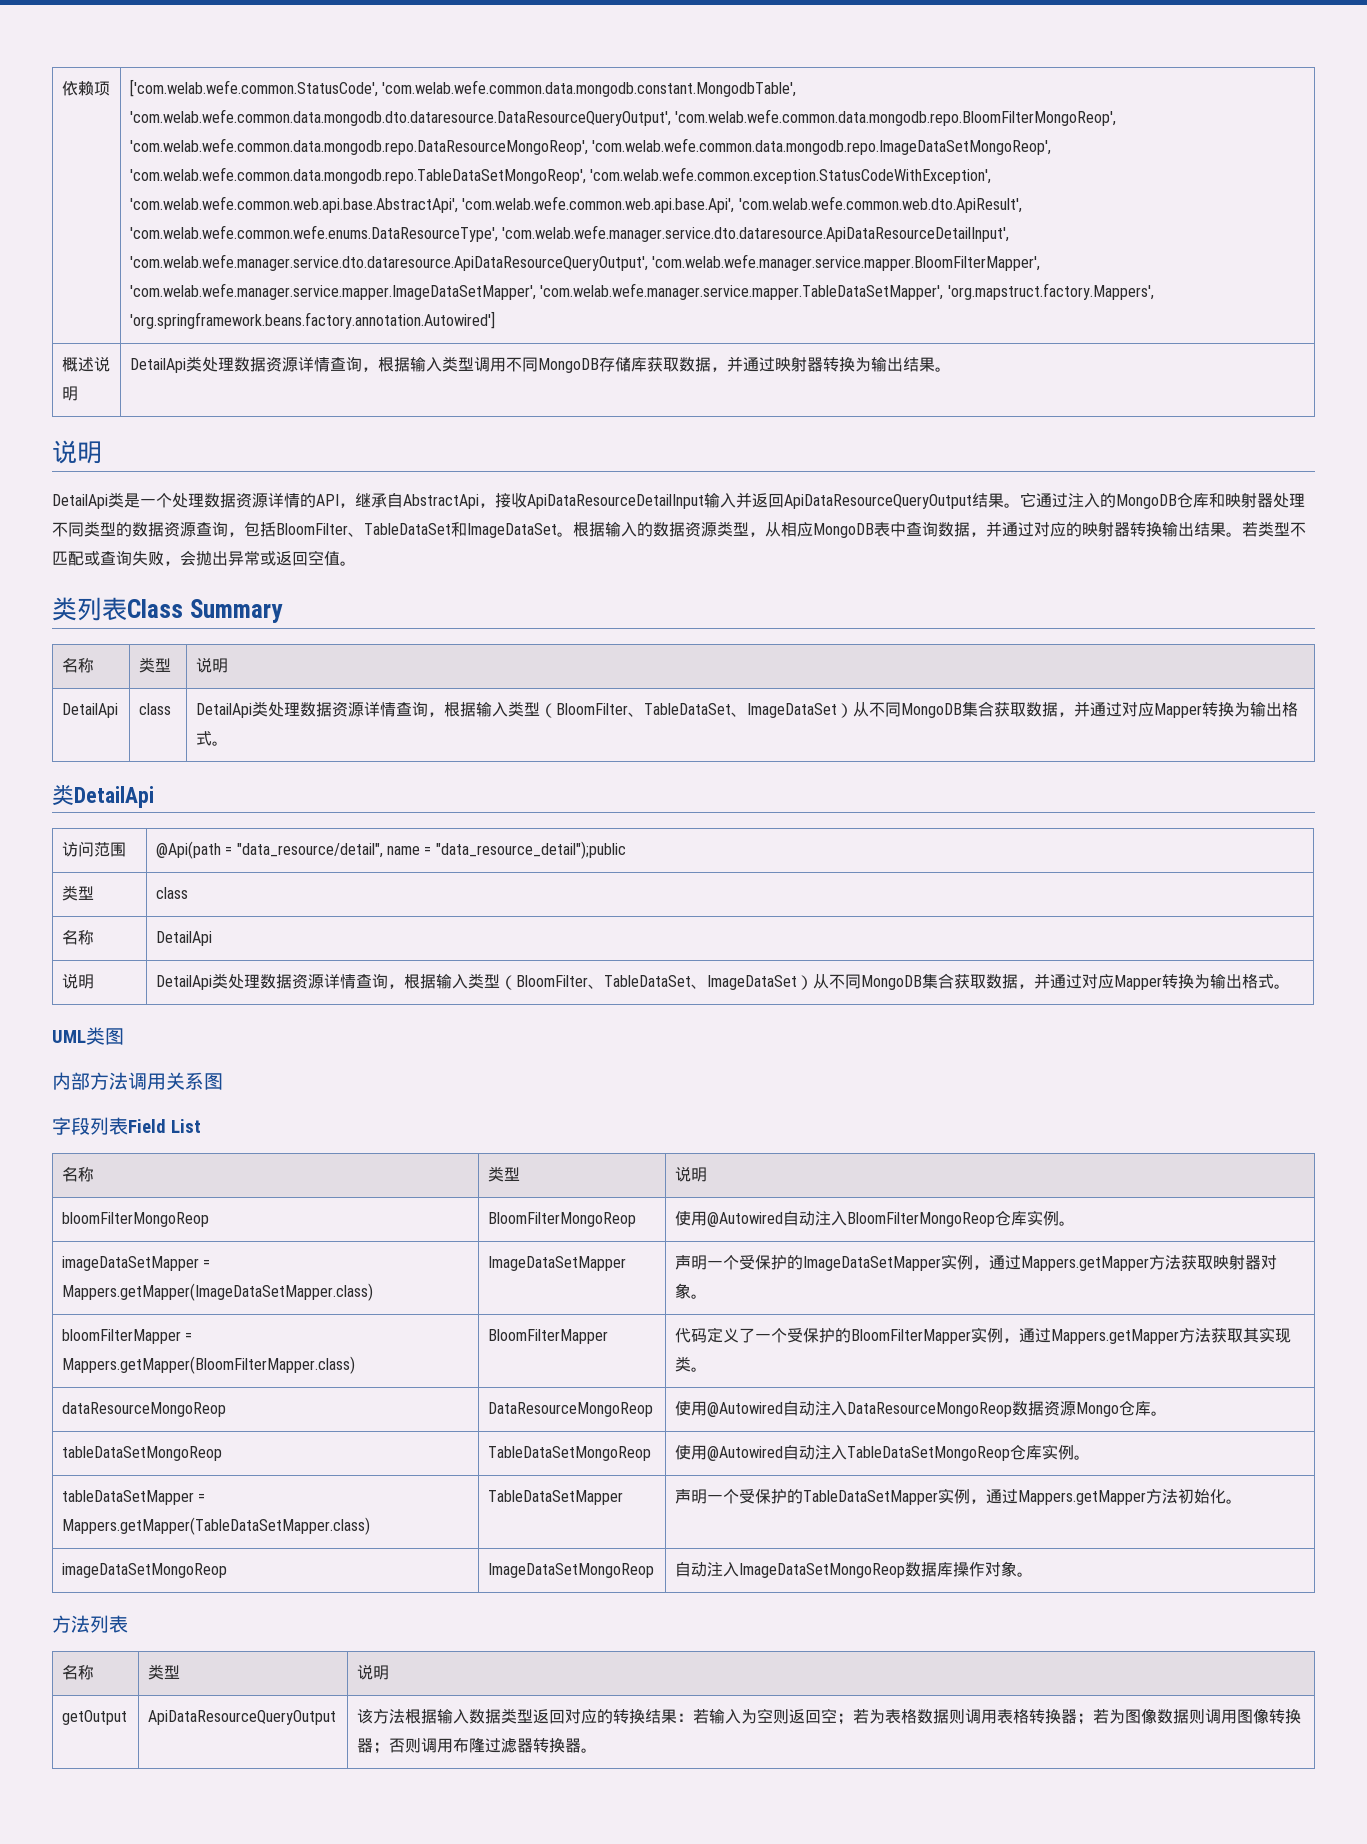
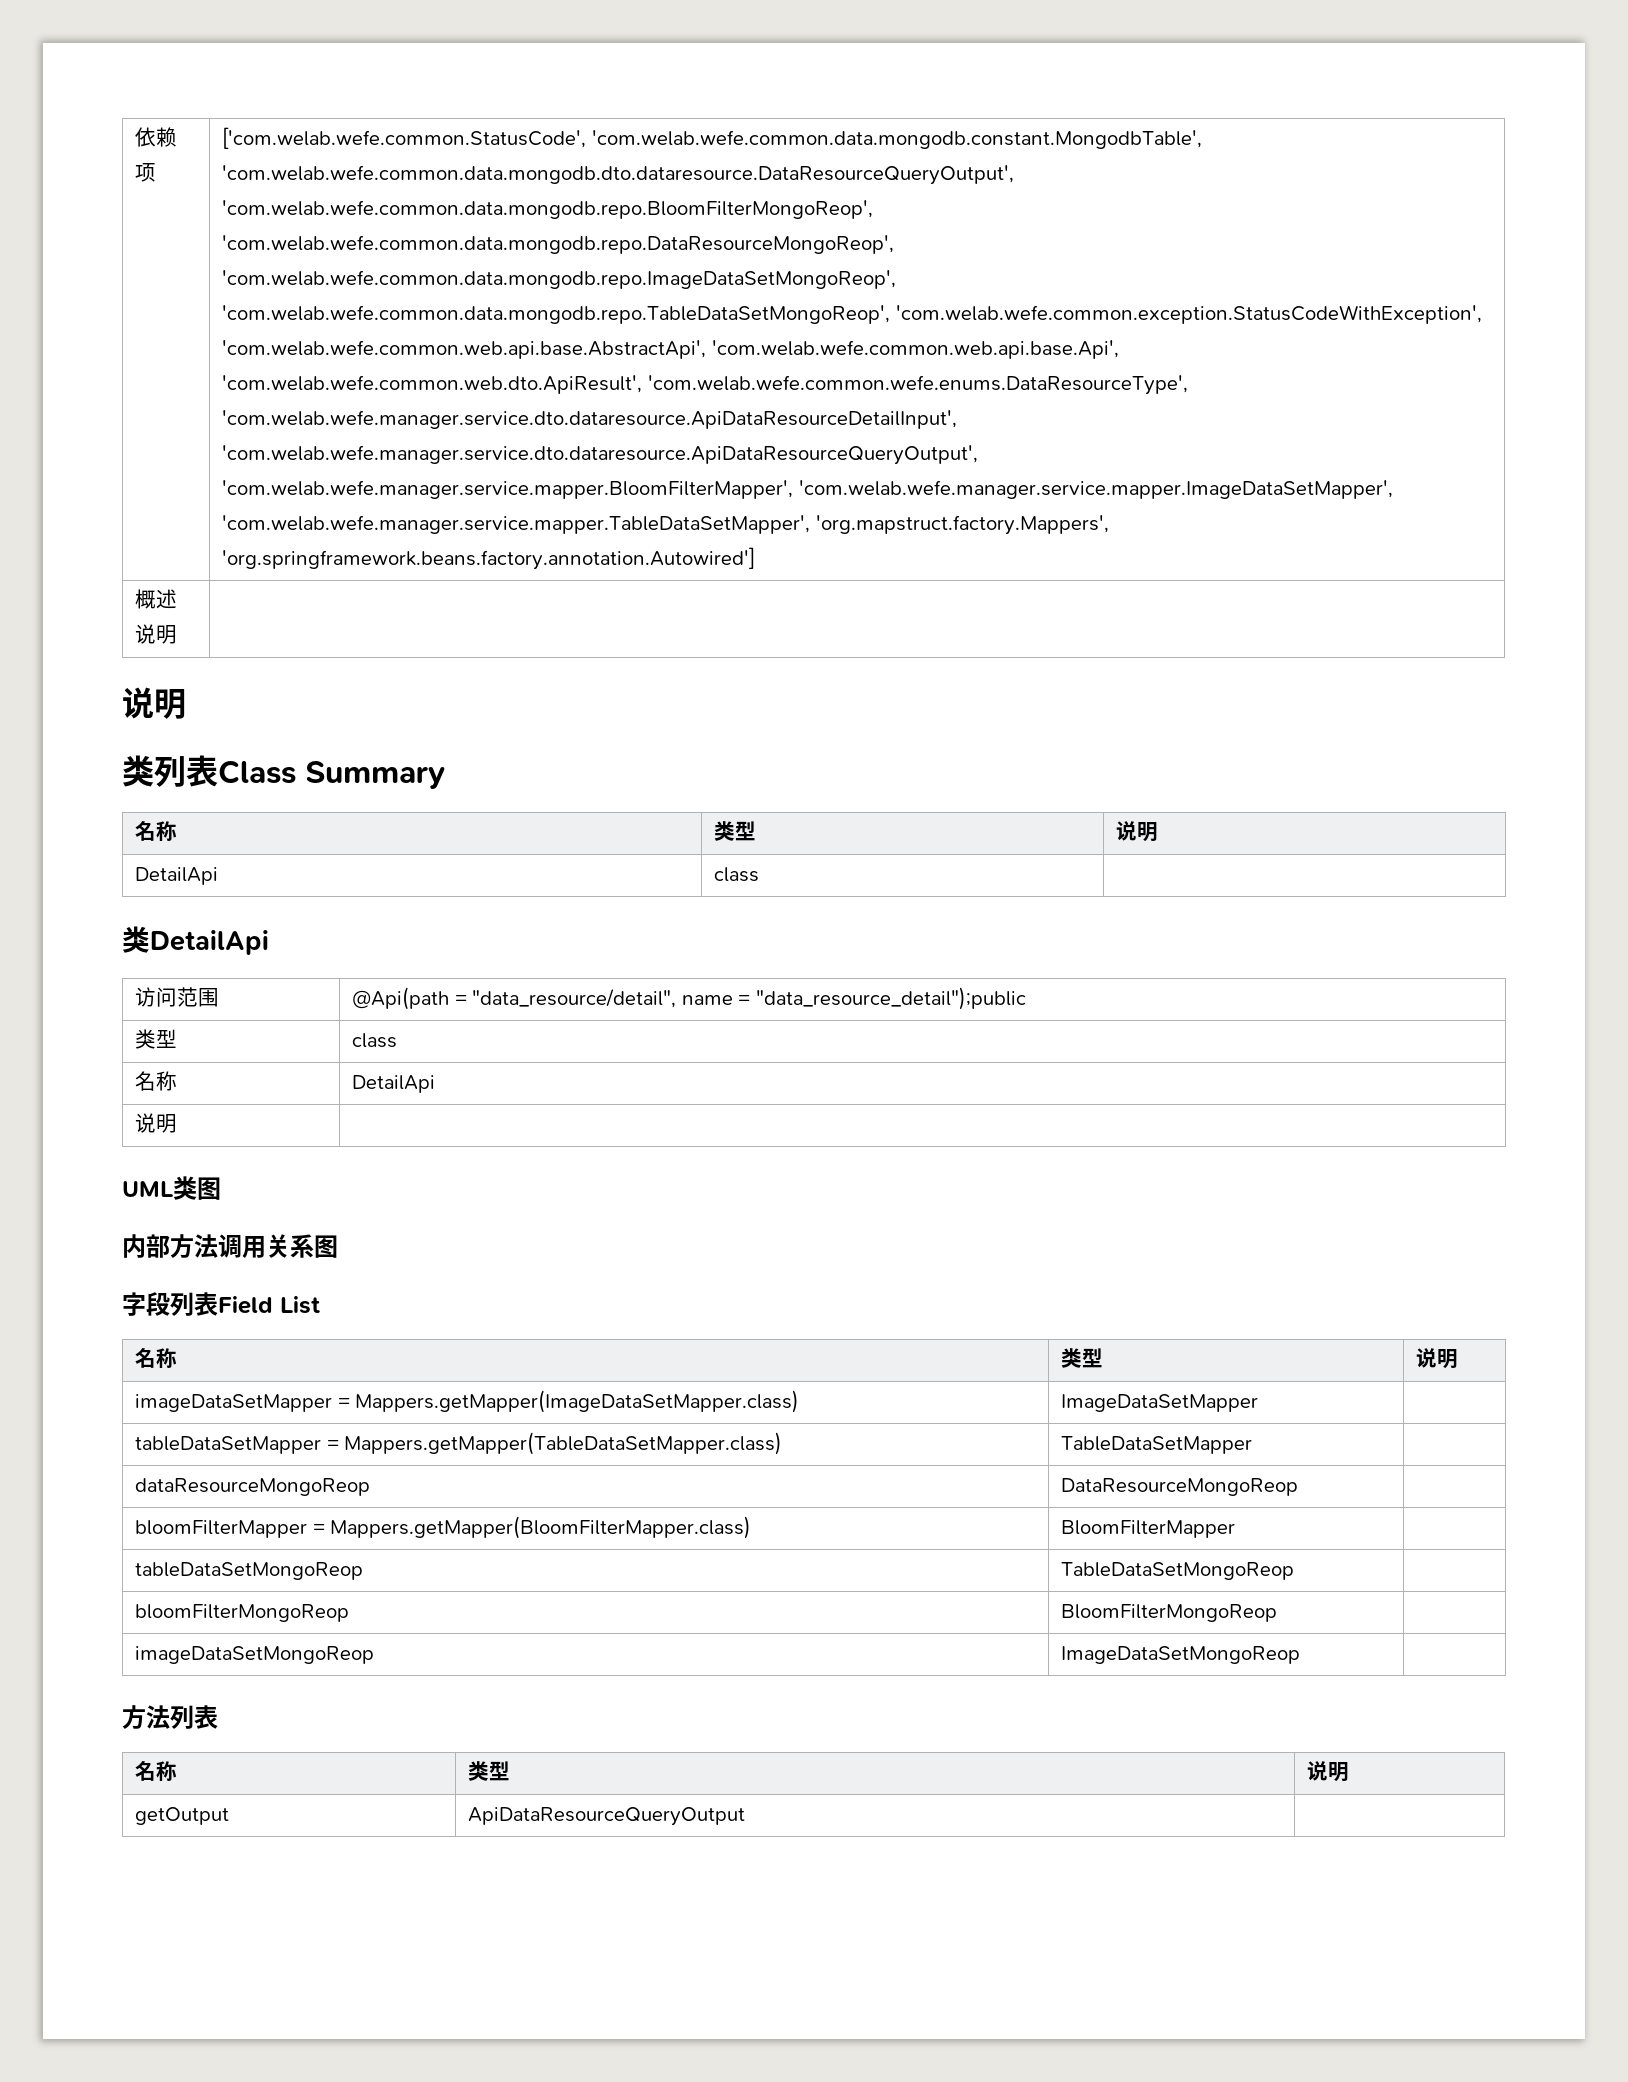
[130,356,952,373] [52,440,102,464] [52,492,1305,509] [52,521,1306,538] [52,550,356,566] DetailApi类处理数据资源详情查询，根据输入类型调用不同MongoDB存储库获取数据，并通过映射器转换为输出结果。 // 说明 // DetailApi类是一个处理数据资源详情的API，继承自AbstractApi，接收ApiDataResourceDetailInput输入并返回ApiDataResourceQueryOutput结果。它通过注入的MongoDB仓库和映射器处理不同类型的数据资源查询，包括BloomFilter、TableDataSet和ImageDataSet。根据输入的数据资源类型，从相应MongoDB表中查询数据，并通过对应的映射器转换输出结果。若类型不匹配或查询失败，会抛出异常或返回空值。 -> [122,687,186,719] // 说明
[196,701,1299,718] [196,731,229,746] DetailApi类处理数据资源详情查询，根据输入类型（BloomFilter、TableDataSet、ImageDataSet）从不同MongoDB集合获取数据，并通过对应Mapper转换为输出格式。 -> (760, 874) none
[156,973,1291,990] DetailApi类处理数据资源详情查询，根据输入类型（BloomFilter、TableDataSet、ImageDataSet）从不同MongoDB集合获取数据，并通过对应Mapper转换为输出格式。 -> (178, 1123) none
[62,1212,210,1227] [488,1212,637,1227] [675,1210,1076,1227] [62,1256,211,1271] [62,1283,374,1301] [488,1256,627,1271] [675,1254,1278,1271] [675,1283,708,1299] [62,1329,193,1344] [62,1356,356,1374] [488,1329,609,1344] [675,1327,1292,1344] [675,1356,708,1372] [62,1402,227,1417] [488,1402,654,1417] [675,1401,1168,1417] [62,1446,223,1461] [488,1446,652,1461] [675,1444,1091,1461] [62,1490,206,1505] [62,1517,371,1535] [488,1490,624,1505] [675,1488,1243,1505] [62,1563,228,1578] [488,1563,655,1578] [675,1561,1034,1578] bloomFilterMongoReop | BloomFilterMongoReop | 使用@Autowired自动注入BloomFilterMongoReop仓库实例。 // imageDataSetMapper = Mappers.getMapper(ImageDataSetMapper.class) | ImageDataSetMapper | 声明一个受保护的ImageDataSetMapper实例，通过Mappers.getMapper方法获取映射器对象。 // bloomFilterMapper = Mappers.getMapper(BloomFilterMapper.class) | BloomFilterMapper | 代码定义了一个受保护的BloomFilterMapper实例，通过Mappers.getMapper方法获取其实现类。 // dataResourceMongoReop | DataResourceMongoReop | 使用@Autowired自动注入DataResourceMongoReop数据资源Mongo仓库。 // tableDataSetMongoReop | TableDataSetMongoReop | 使用@Autowired自动注入TableDataSetMongoReop仓库实例。 // tableDataSetMapper = Mappers.getMapper(TableDataSetMapper.class) | TableDataSetMapper | 声明一个受保护的TableDataSetMapper实例，通过Mappers.getMapper方法初始化。 // imageDataSetMongoReop | ImageDataSetMongoReop | 自动注入ImageDataSetMongoReop数据库操作对象。 -> [135,1390,800,1413] [1061,1394,1259,1412] [135,1432,783,1455] [1061,1436,1253,1454] [135,1478,371,1496] [1061,1478,1299,1496] [135,1516,752,1539] [1061,1520,1236,1538] [135,1562,364,1580] [1061,1562,1295,1580] [135,1604,350,1622] [1061,1604,1278,1622] [135,1646,375,1664] [1061,1646,1301,1664] imageDataSetMapper = Mappers.getMapper(ImageDataSetMapper.class) | ImageDataSetMapper | // tableDataSetMapper = Mappers.getMapper(TableDataSetMapper.class) | TableDataSetMapper | // dataResourceMongoReop | DataResourceMongoReop | // bloomFilterMapper = Mappers.getMapper(BloomFilterMapper.class) | BloomFilterMapper | // tableDataSetMongoReop | TableDataSetMongoReop | // bloomFilterMongoReop | BloomFilterMongoReop | // imageDataSetMongoReop | ImageDataSetMongoReop |
[357,1708,1302,1725] [357,1737,598,1754] 该方法根据输入数据类型返回对应的转换结果：若输入为空则返回空；若为表格数据则调用表格转换器；若为图像数据则调用图像转换器；否则调用布隆过滤器转换器。 -> (746, 1816) none

